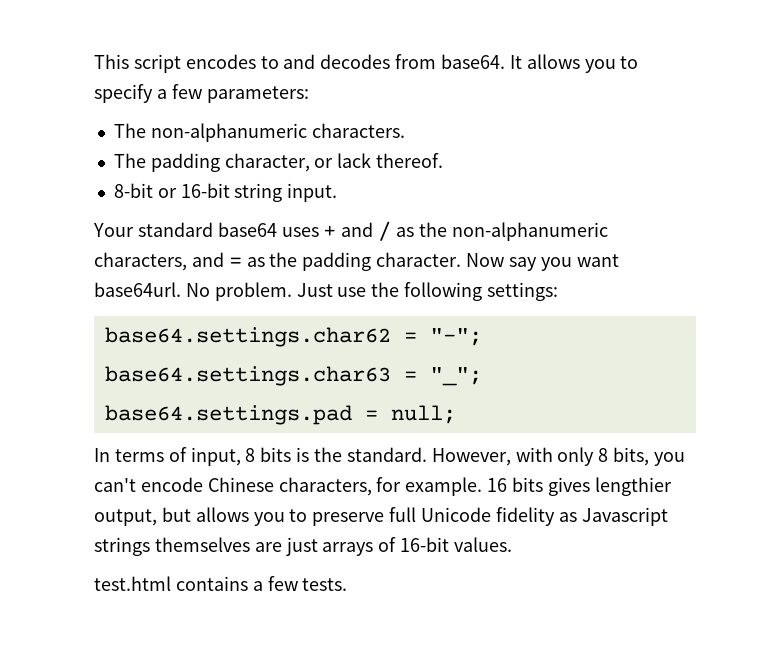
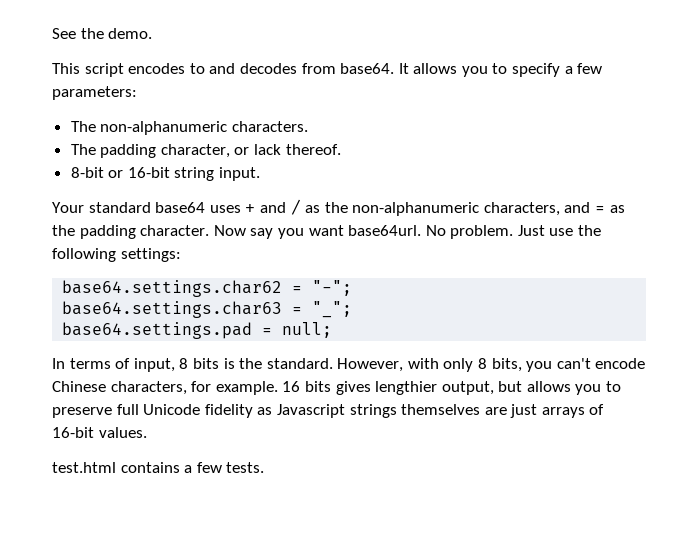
(94, 61) none -> [52,28,153,39] See the demo. //

